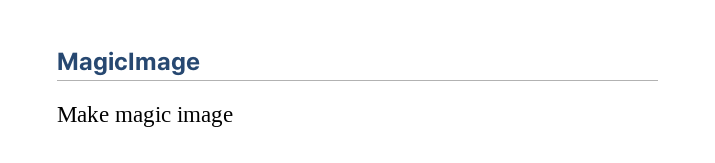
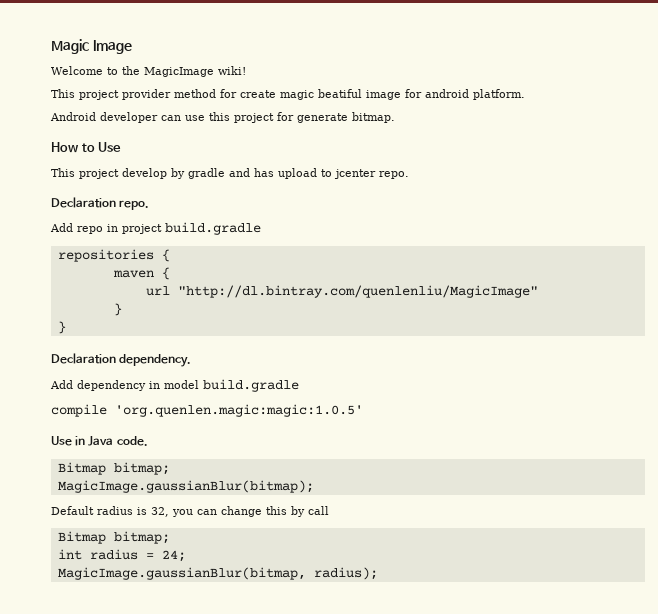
[57,51,200,76] [57,106,234,127] MagicImage // Make magic image -> [51,39,132,54] [51,66,246,77] [51,89,525,100] [50,112,395,123] [51,142,122,153] [51,168,409,179] [51,197,150,210] [50,222,261,235] [57,249,170,262] [112,267,170,280] [145,285,538,298] [113,303,122,316] [57,321,66,334] [51,353,192,367] [50,379,299,392] [51,404,363,417] [51,436,148,446] [57,462,170,475] [57,480,314,493] [51,506,329,517] [57,531,170,544] [57,549,186,562] [57,567,378,580] Magic Image // Welcome to the MagicImage wiki! // This project provider method for create magic beatiful image for android platform. // Android developer can use this project for generate bitmap. // How to Use // This project develop by gradle and has upload to jcenter repo. // Declaration repo. // Add repo in project build.gradle // repositories { // maven { // url "http://dl.bintray.com/quenlenliu/MagicImage" // } // } // Declaration dependency. // Add dependency in model build.gradle // compile 'org.quenlen.magic:magic:1.0.5' // Use in Java code. // Bitmap bitmap; // MagicImage.gaussianBlur(bitmap); // Default radius is 32, you can change this by call // Bitmap bitmap; // int radius = 24; // MagicImage.gaussianBlur(bitmap, radius);

